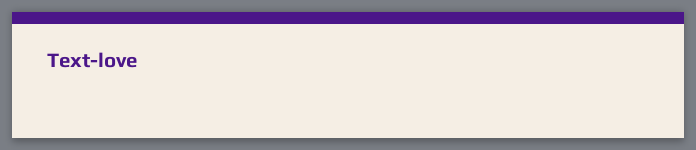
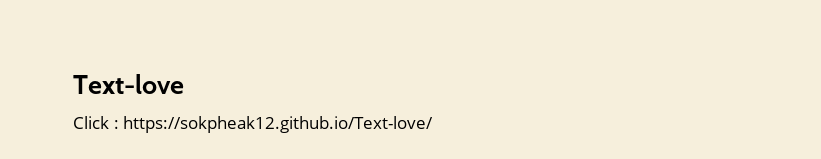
(137, 60) none -> [73,116,434,133] // Click : https://sokpheak12.github.io/Text-love/

